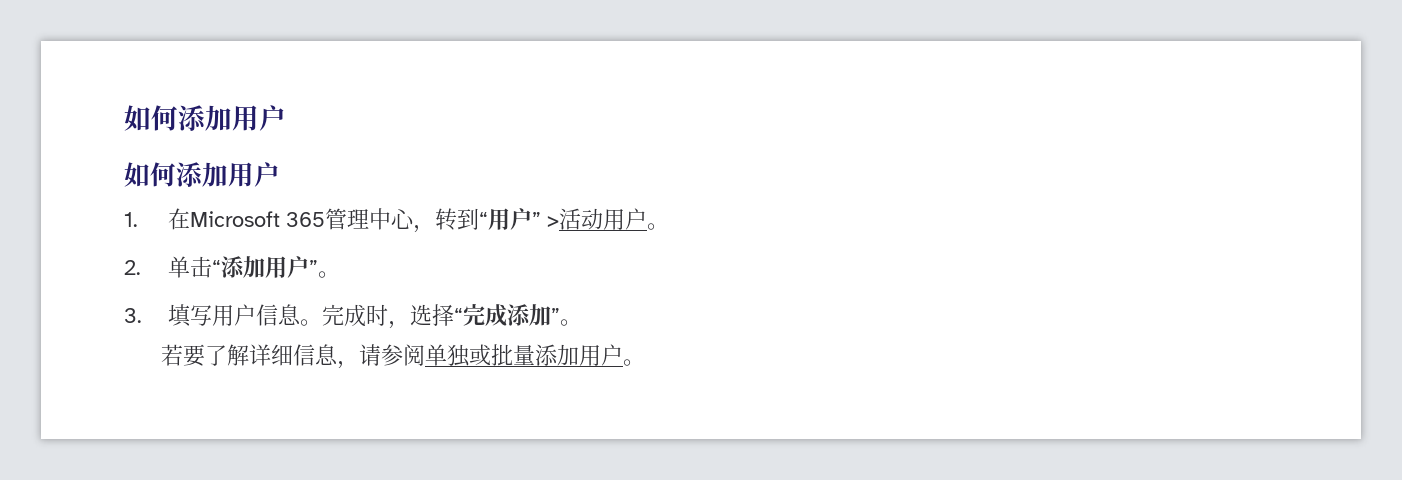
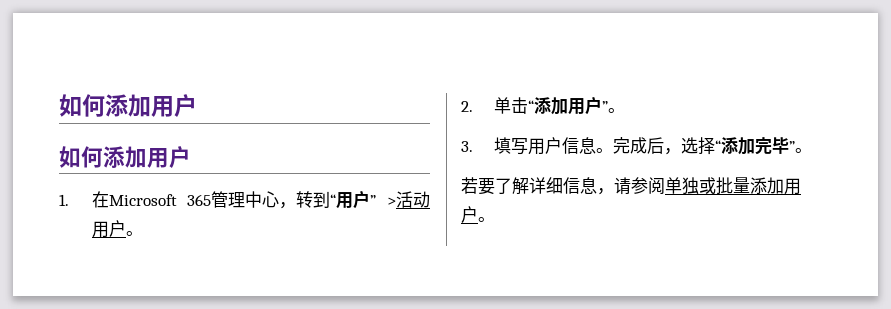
[365,304,388,326] 时 -> [646,137,664,154] 后
[462,304,551,327] 完成添加 -> [720,137,789,155] 添加完毕

